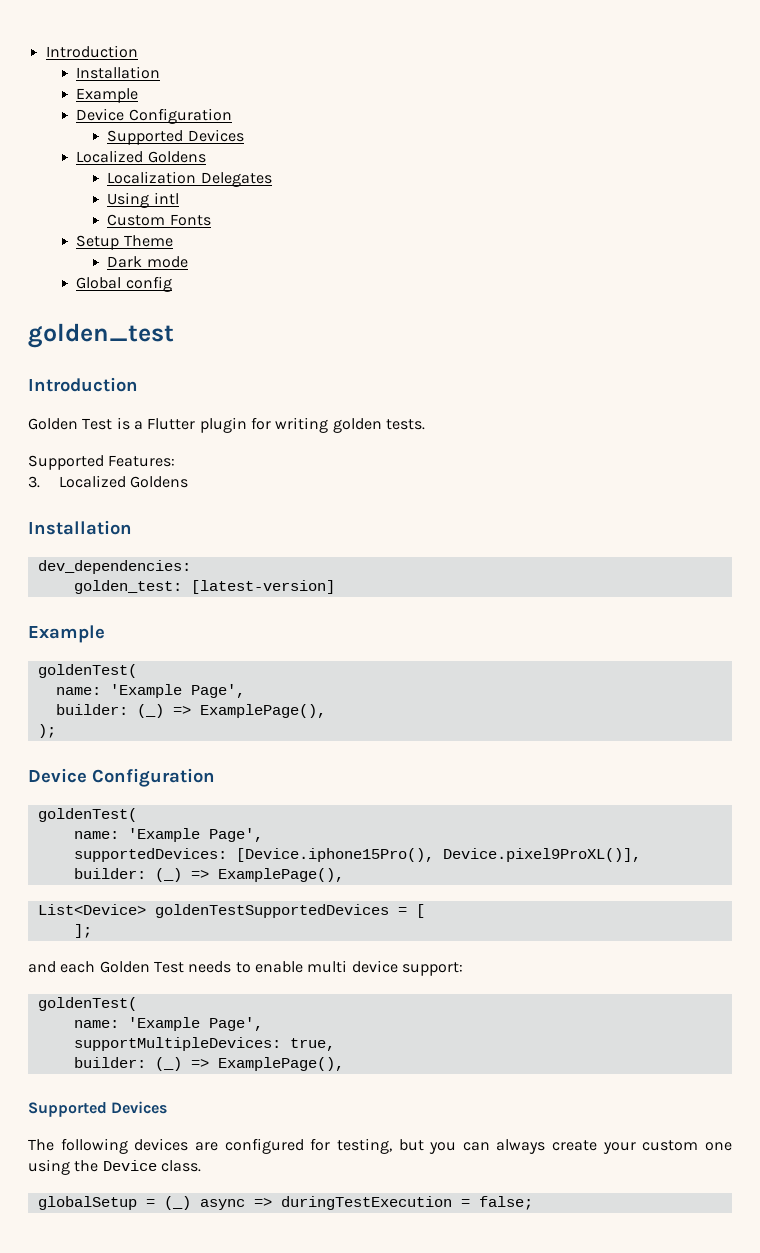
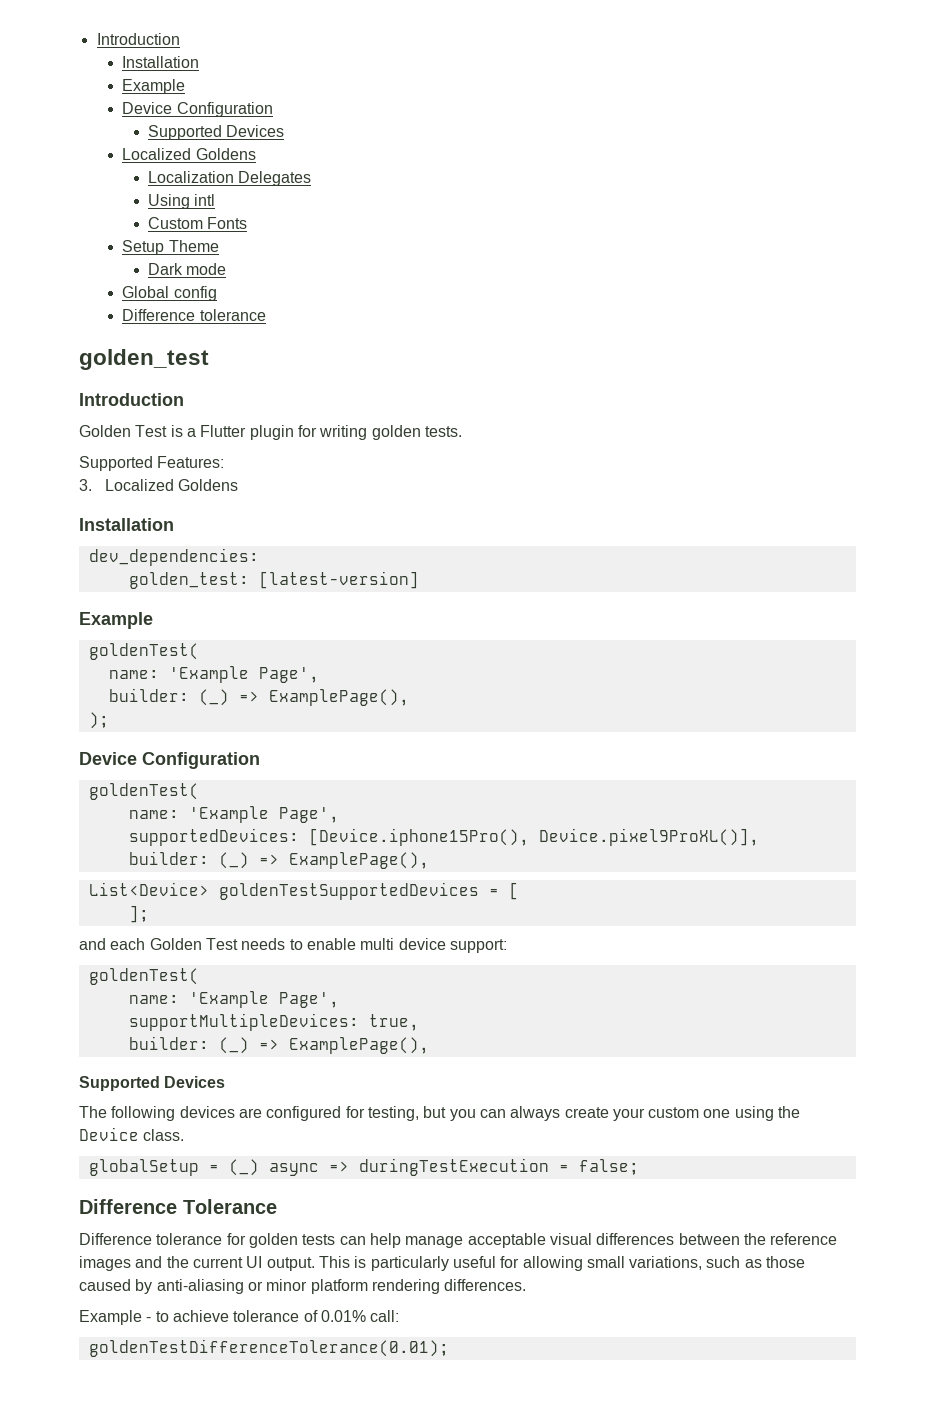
(172, 284) none -> [122,309,266,321] // Difference tolerance
(533, 1203) none -> [79,1199,277,1214] [79,1233,838,1248] [79,1256,806,1271] [79,1279,527,1294] [79,1310,400,1325] [88,1339,449,1357] // Difference Tolerance // Difference tolerance for golden tests can help manage acceptable visual differences between the reference images and the current UI output. This is particularly useful for allowing small variations, such as those caused by anti-aliasing or minor platform rendering differences. // Example - to achieve tolerance of 0.01% call: // goldenTestDifferenceTolerance(0.01);

